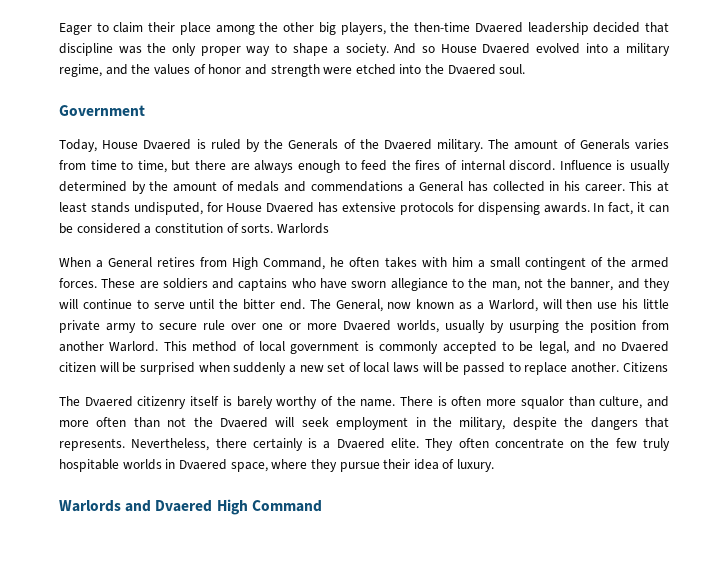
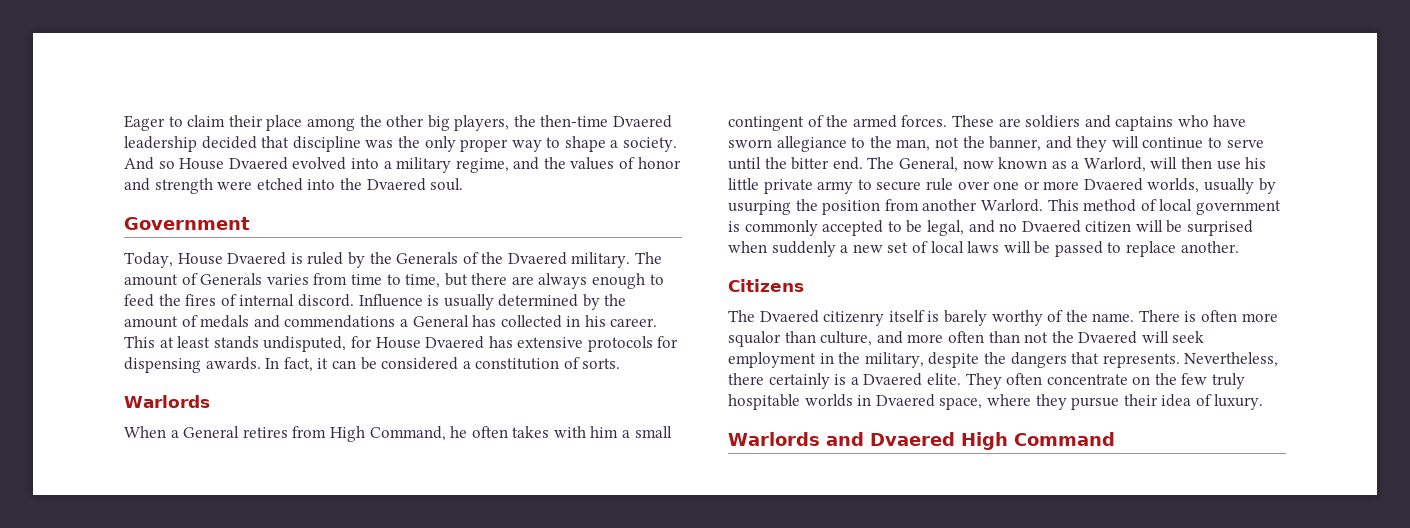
(274, 228) none -> (621, 363) //
(619, 367) none -> (1239, 247) //

